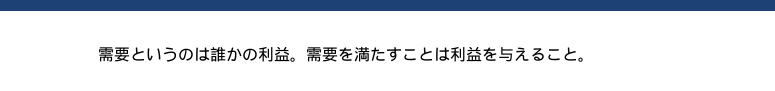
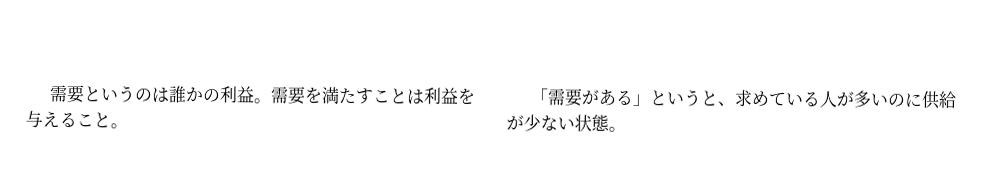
(594, 59) none -> [529,88,957,110] [506,114,626,132] // 「需要がある」というと、求めている人が多いのに供給が少ない状態。

